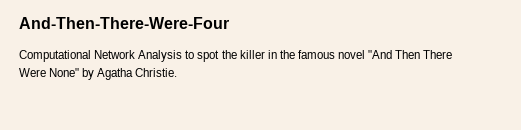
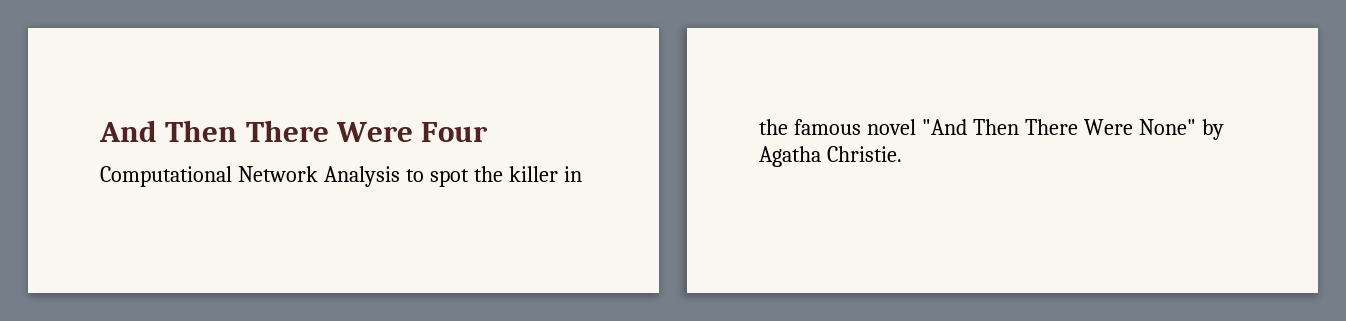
[19,17,229,29] And-Then-There-Were-Four -> [99,120,489,142] And Then There Were Four

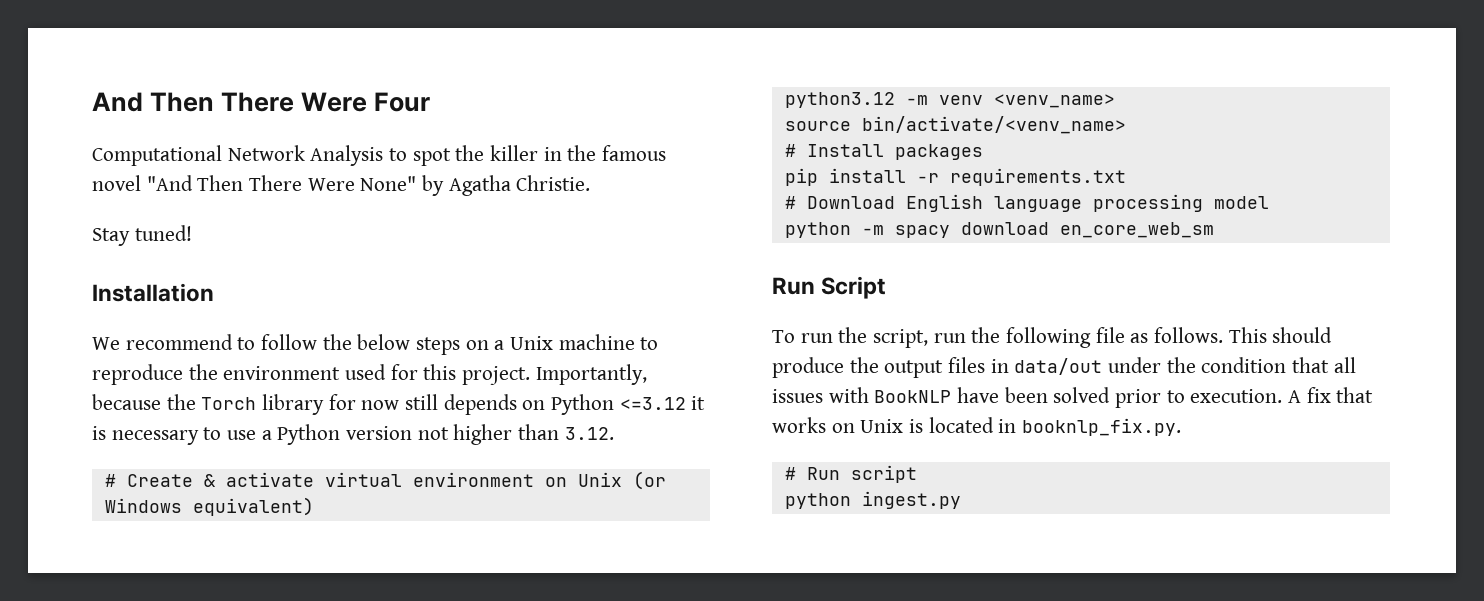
(902, 154) none -> [92,225,192,246] [92,283,214,302] [92,334,659,355] [92,364,647,385] [92,394,706,415] [92,424,614,445] [104,471,666,490] [104,497,314,516] [784,92,1115,108] [784,116,1126,134] [784,144,983,160] [784,168,1126,186] [784,194,1269,212] [784,222,1214,238] [772,276,887,299] [772,327,1333,348] [772,357,1356,378] [772,387,1374,408] [772,417,1182,436] [784,465,917,483] [784,491,961,509] // Stay tuned! // Installation // We recommend to follow the below steps on a Unix machine to reproduce the environment used for this project. Importantly, because the Torch library for now still depends on Python <=3.12 it is necessary to use a Python version not higher than 3.12. // # Create & activate virtual environment on Unix (or Windows equivalent) // python3.12 -m venv <venv_name> // source bin/activate/<venv_name> // # Install packages // pip install -r requirements.txt // # Download English language processing model // python -m spacy download en_core_web_sm // Run Script // To run the script, run the following file as follows. This should produce the output files in data/out under the condition that all issues with BookNLP have been solved prior to execution. A fix that works on Unix is located in booknlp_fix.py. // # Run script // python ingest.py

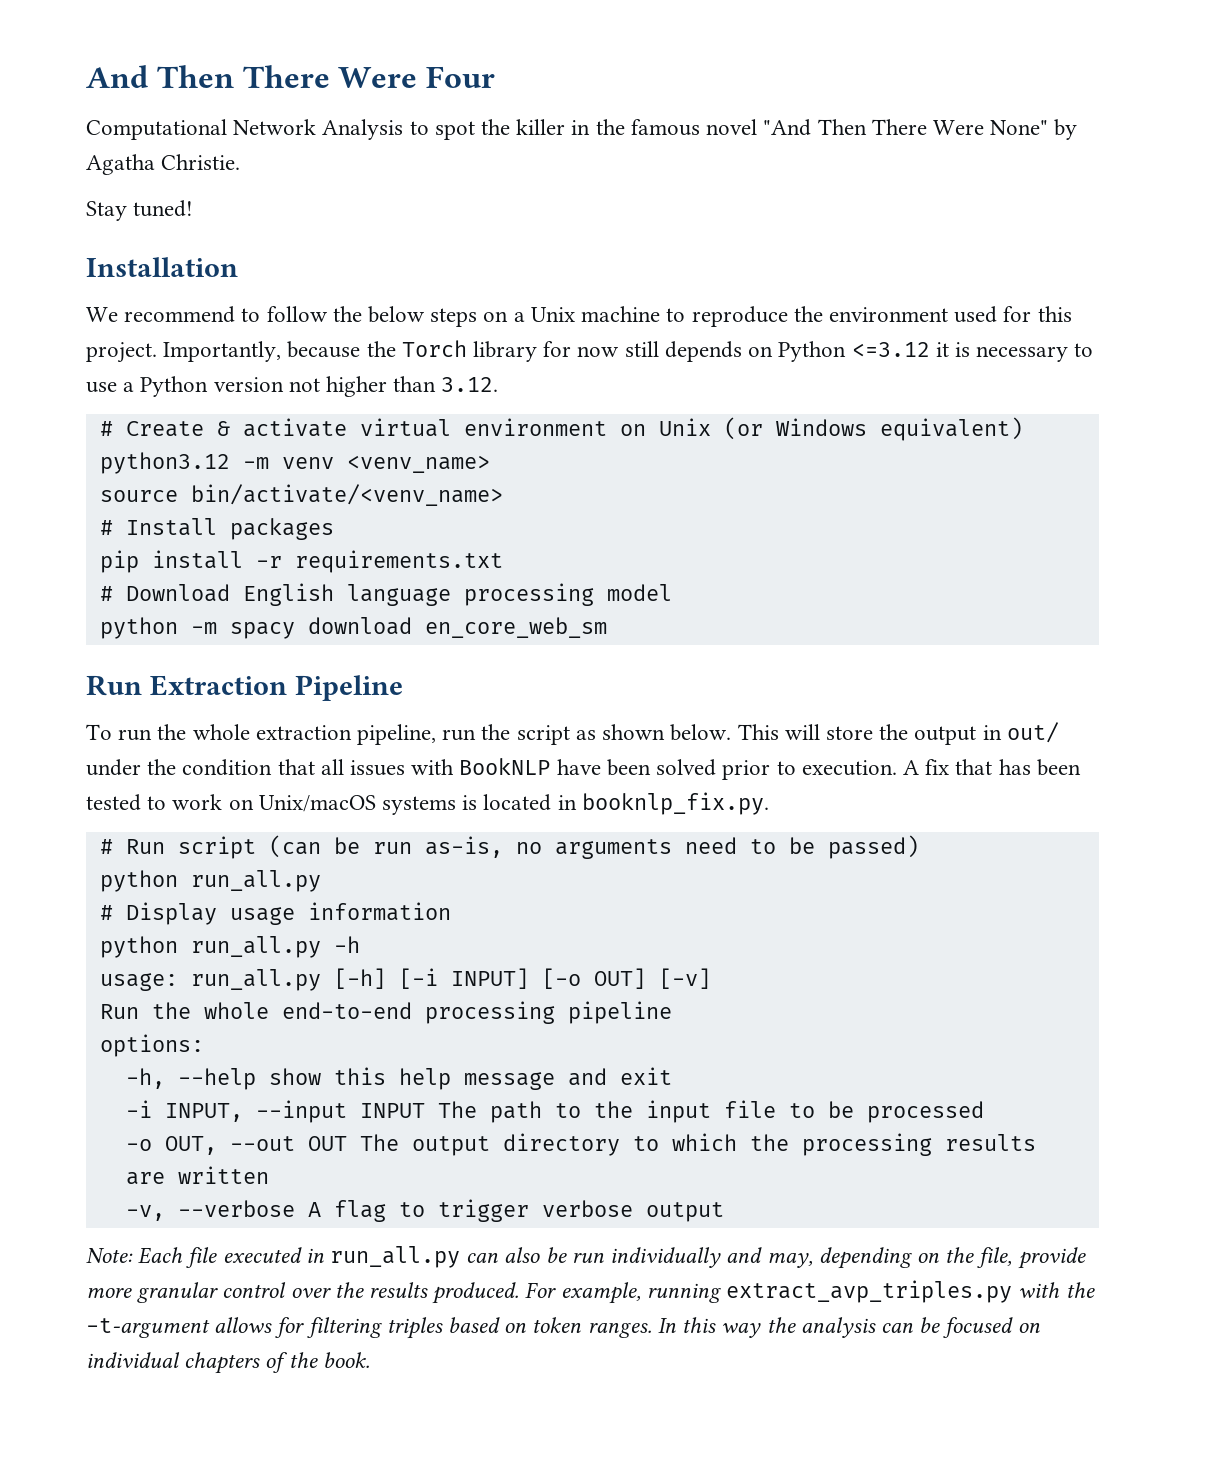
[821,276,887,299] Script -> [149,675,403,701] Extraction Pipeline
[873,327,1333,348] [772,357,1103,378] script, run the following file as follows. This should produce the output files in data/out -> [192,722,1059,745] whole extraction pipeline, run the script as shown below. This will store the output in out/
[772,417,904,433] works on Unix -> [998,759,1081,776] [86,794,457,815] has been tested to work on Unix/macOS systems
[784,491,961,509] // python ingest.py -> [268,835,919,859] [99,870,321,892] [99,902,451,925] [99,936,360,958] [99,968,711,991] [99,1001,672,1024] [99,1034,204,1057] [125,1067,672,1090] [125,1100,984,1123] [125,1133,1036,1156] [125,1166,269,1185] [125,1199,724,1222] [86,1246,1086,1269] [86,1280,1095,1304] [86,1317,1040,1339] [86,1352,370,1374] (can be run as-is, no arguments need to be passed) // python run_all.py // # Display usage information // python run_all.py -h // usage: run_all.py [-h] [-i INPUT] [-o OUT] [-v] // Run the whole end-to-end processing pipeline // options: // -h, --help show this help message and exit // -i INPUT, --input INPUT The path to the input file to be processed // -o OUT, --out OUT The output directory to which the processing results are written // -v, --verbose A flag to trigger verbose output // Note: Each file executed in run_all.py can also be run individually and may, depending on the file, provide more granular control over the results produced. For example, running extract_avp_triples.py with the -t-argument allows for filtering triples based on token ranges. In this way the analysis can be focused on individual chapters of the book.

